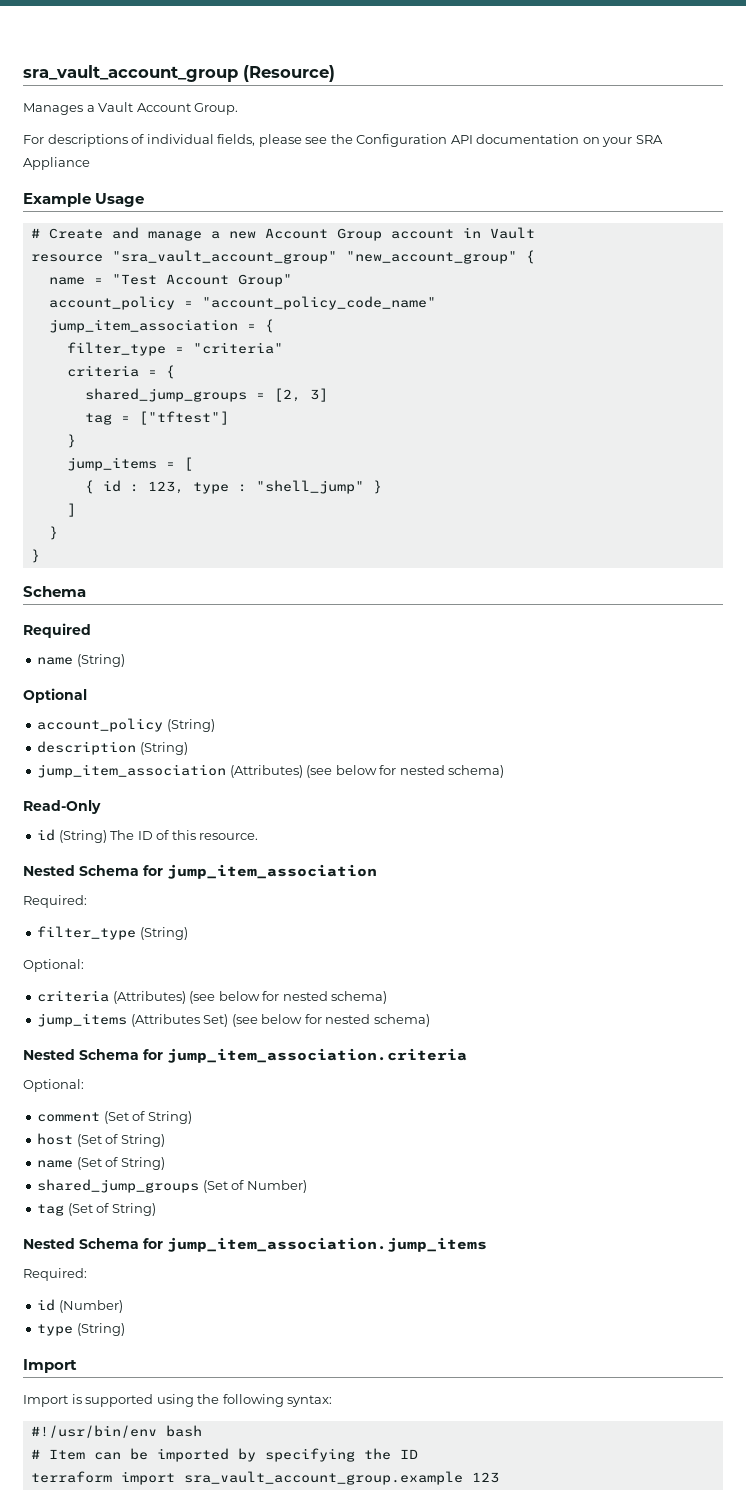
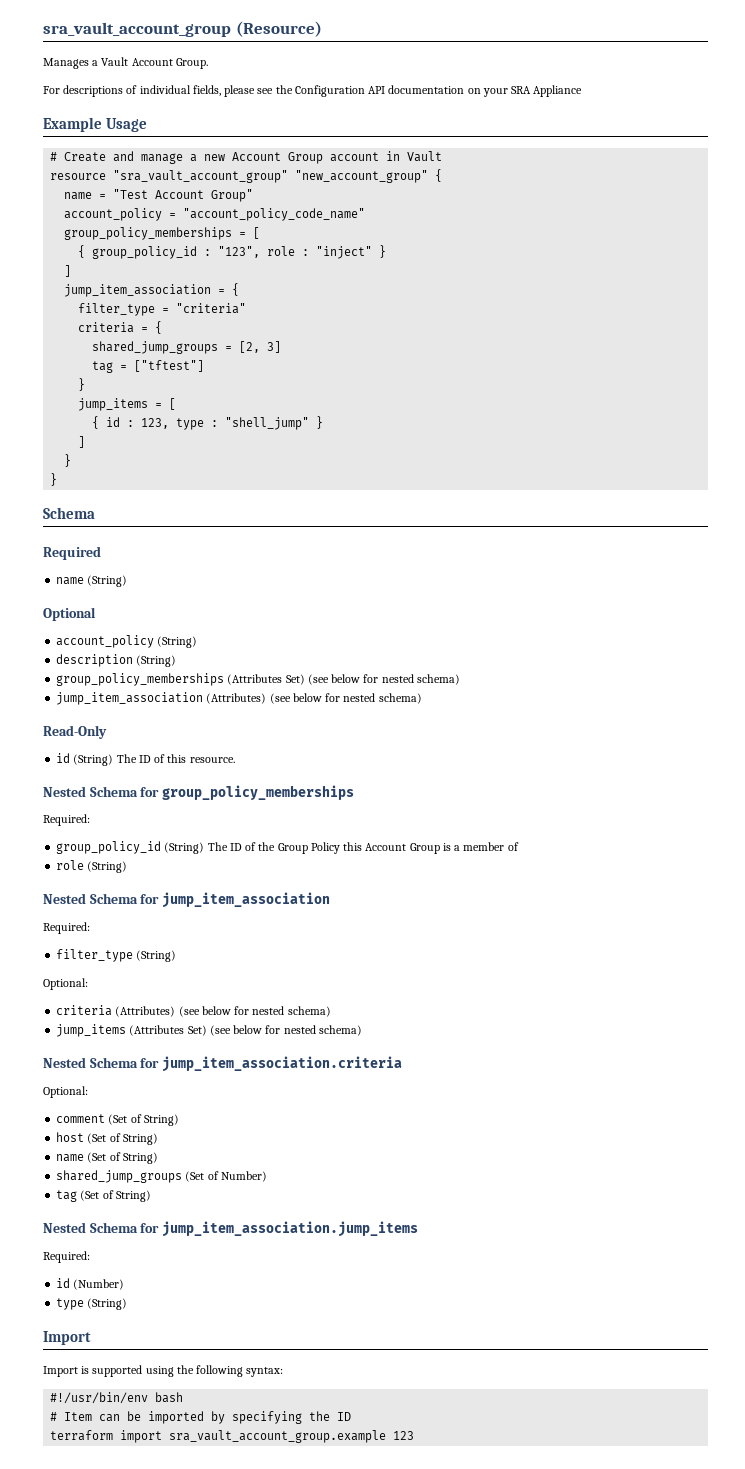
(436, 303) none -> [64,227,261,240] [78,245,387,259] [64,265,72,277] // group_policy_memberships = [ // { group_policy_id : "123", role : "inject" } // ]
(188, 748) none -> [56,673,460,686] // group_policy_memberships (Attributes Set) (see below for nested schema)
(259, 836) none -> [43,785,354,800] [43,814,90,826] [56,841,519,854] [56,860,128,873] // Nested Schema for group_policy_memberships // Required: // group_policy_id (String) The ID of the Group Policy this Account Group is a member of // role (String)

